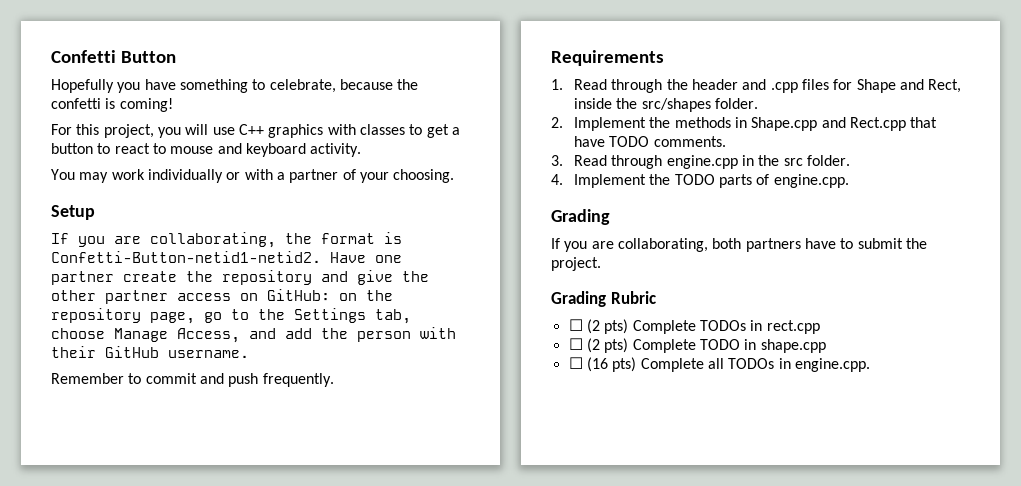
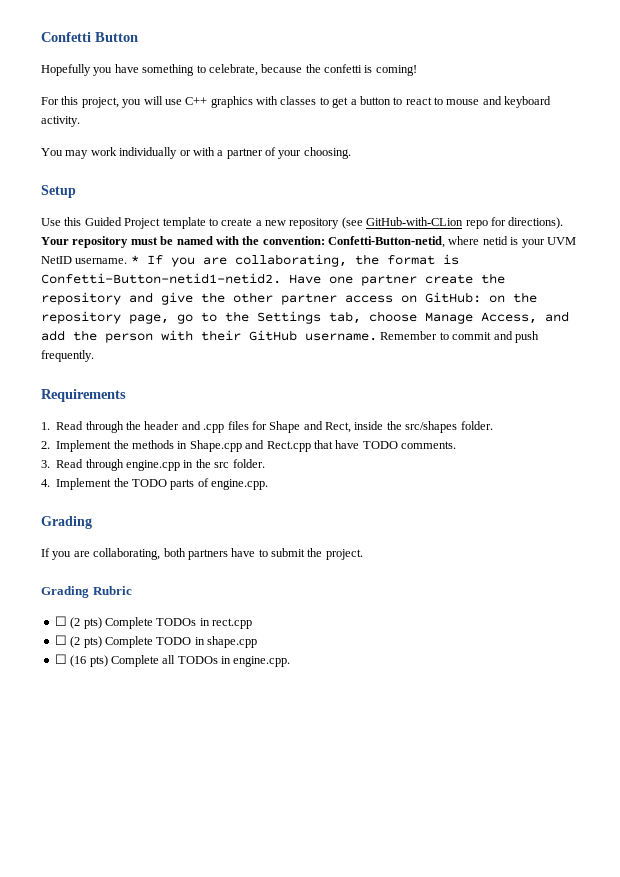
(95, 212) none -> [41,217,564,229] [41,236,576,248] [41,255,139,264] Use this Guided Project template to create a new repository (see GitHub-with-CLion repo for directions). Your repository must be named with the convention: Confetti-Button-netid, where netid is your UVM NetID username. *
(249, 354) // -> (377, 337) none

